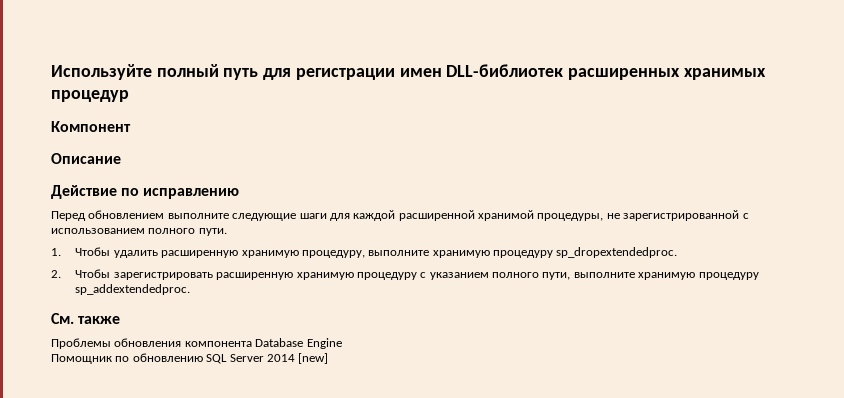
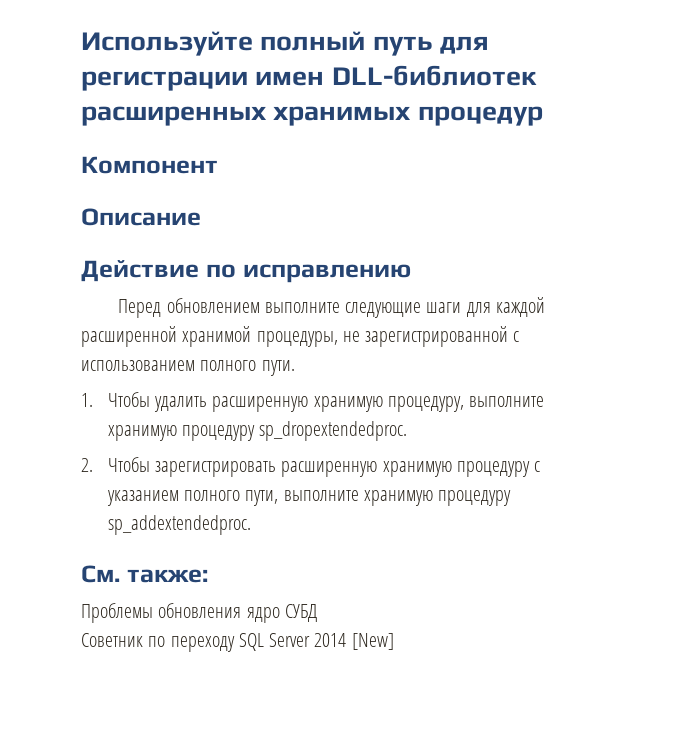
[78,316,121,324] также -> [126,569,208,583] также:
[184,338,342,349] [51,353,203,364] компонента Database Engine // Помощник по обновлению -> [246,604,317,623] [81,633,235,652] ядро СУБД // Советник по переходу
[298,353,329,364] [new] -> [351,633,394,650] [New]

